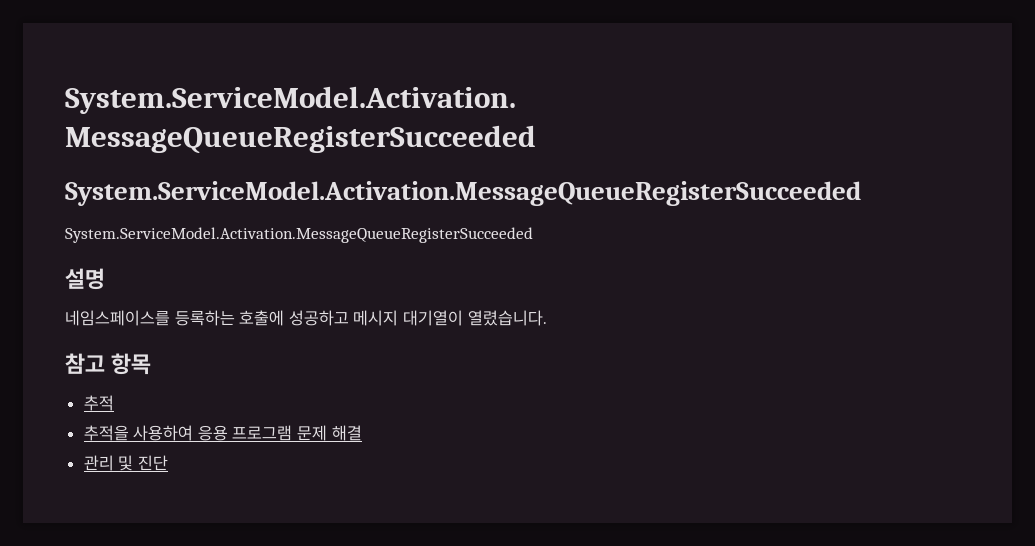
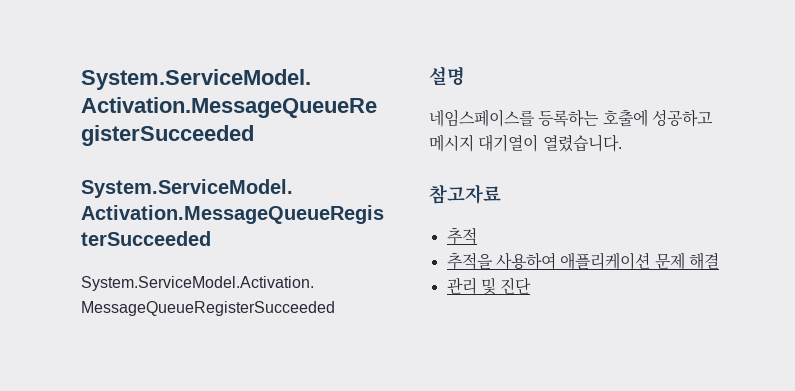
[65,353,152,375] 참고 항목 -> [429,184,501,204] 참고자료
[197,425,293,441] 응용 프로그램 -> [560,252,651,270] 애플리케이션

